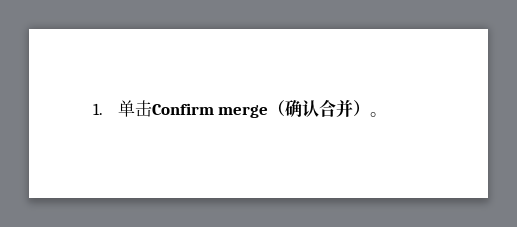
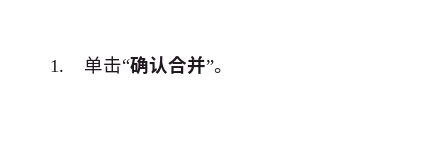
[151,100,286,118] Confirm merge（ -> [122,59,131,72] “
[353,100,371,117] ） -> [206,60,215,72] ”

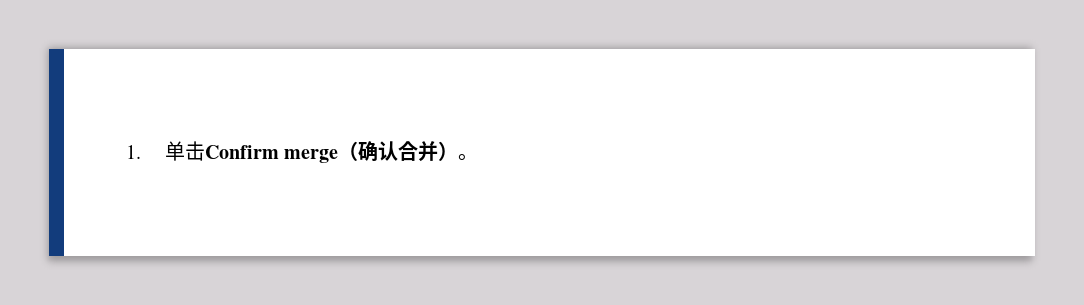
[122,59,131,72] “ -> [204,141,359,163] Confirm merge（
[206,60,215,72] ” -> [438,141,459,161] ）

